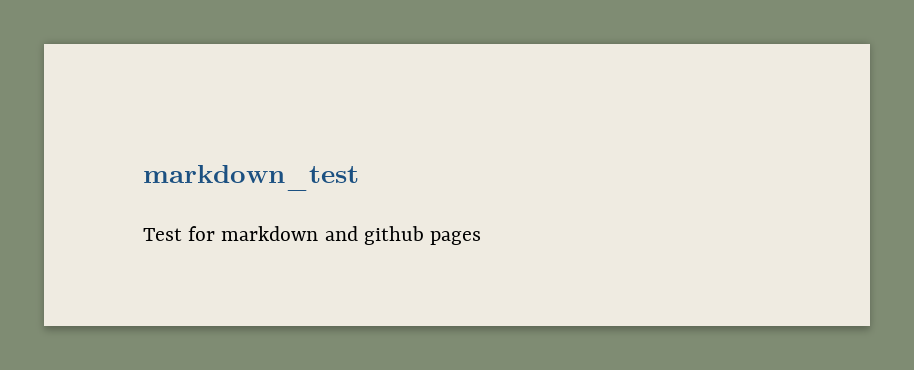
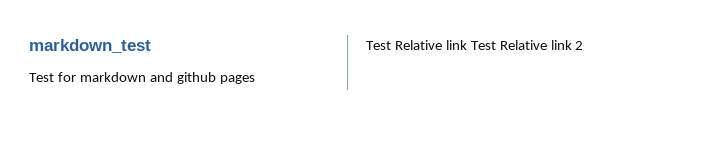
(482, 238) none -> [366,40,584,50] // Test Relative link Test Relative link 2

